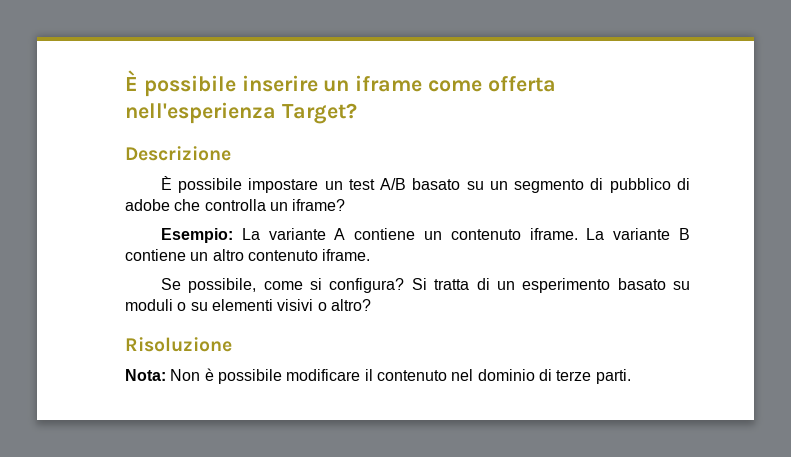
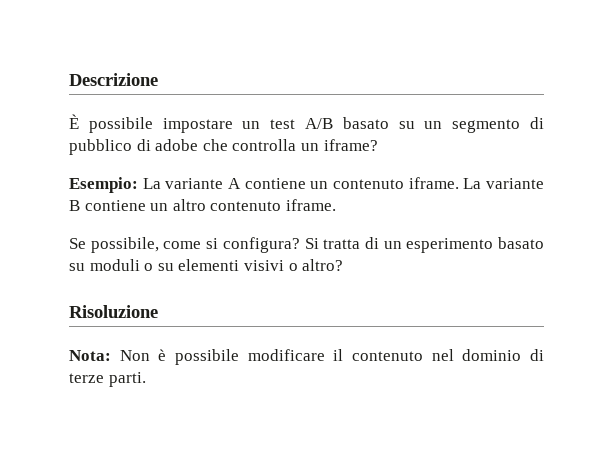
[125,70,556,97] [125,102,357,124] È possibile inserire un iframe come offerta nell'esperienza Target? // -> (69, 79) none

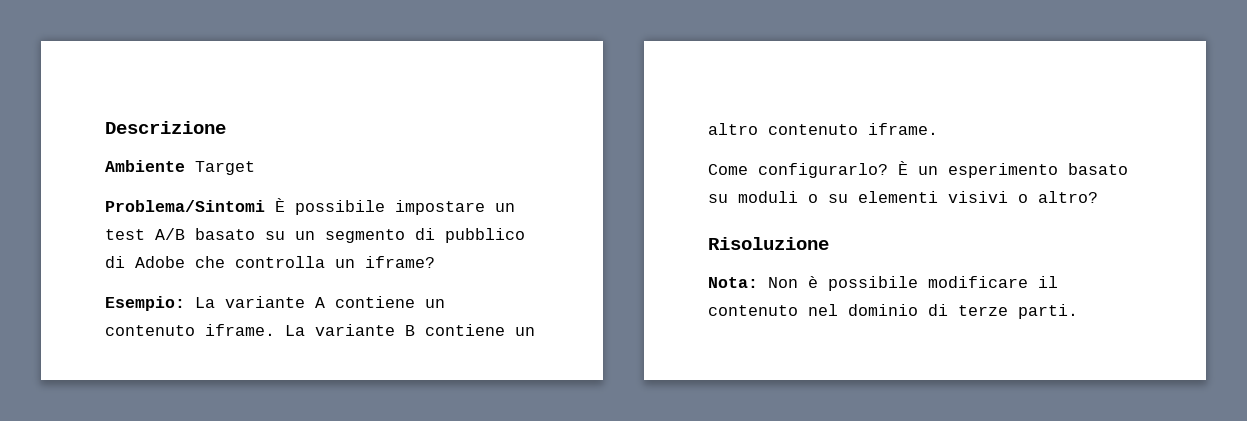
(158, 79) none -> [105,160,255,175] [105,200,265,212] Ambiente Target // Problema/Sintomi
[155,139,199,151] adobe -> [135,256,185,268] Adobe
[69,237,379,253] Se possibile, come si configura? Si tratta di -> [708,161,908,178] Come configurarlo? È

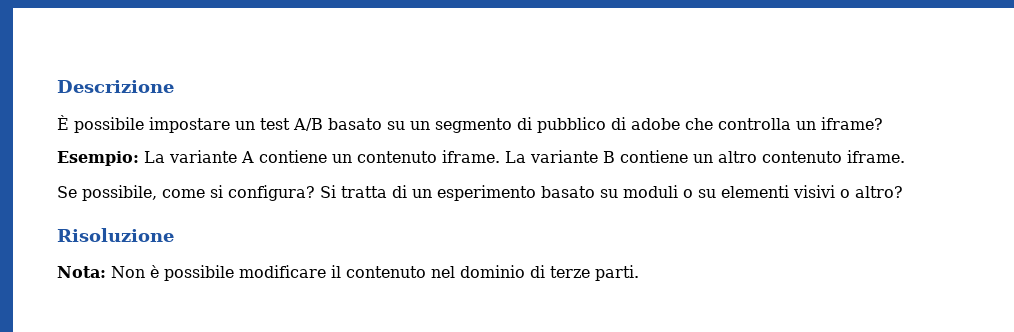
[105,160,255,175] [105,200,265,212] Ambiente Target // Problema/Sintomi -> (174, 86) none
[135,256,185,268] Adobe -> [631,118,680,130] adobe
[708,161,908,178] Come configurarlo? È -> [57,185,407,201] Se possibile, come si configura? Si tratta di

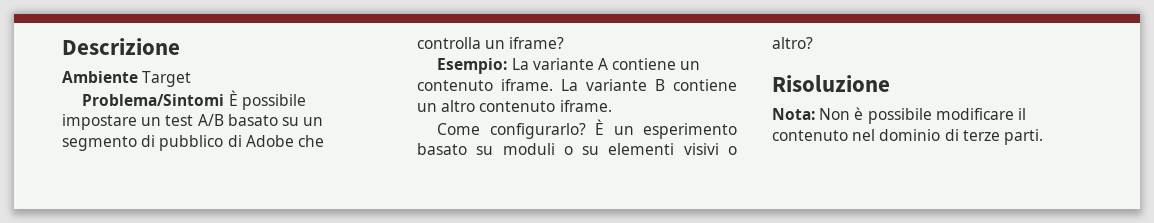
(174, 86) none -> [62,71,192,87] [82,94,225,106] Ambiente Target // Problema/Sintomi
[631,118,680,130] adobe -> [245,135,294,147] Adobe
[57,185,407,201] Se possibile, come si configura? Si tratta di -> [437,119,605,139] Come configurarlo? È

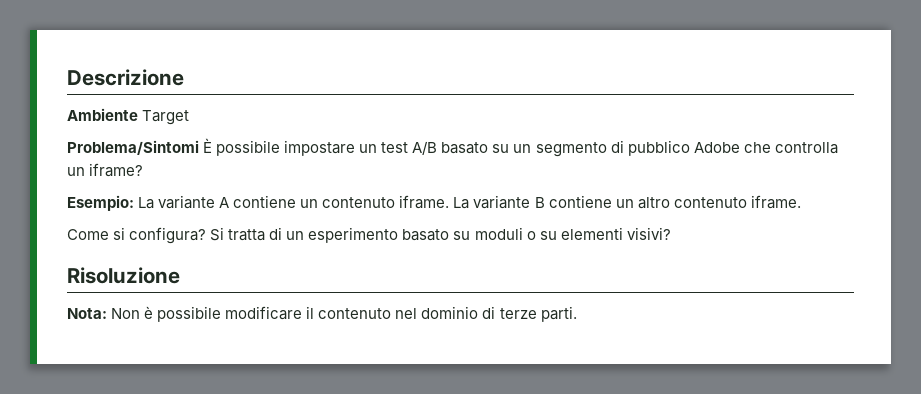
[227,135,242,147] di -> (690, 148) none
[489,119,605,139] configurarlo? È -> [113,227,283,244] si configura? Si tratta di
[683,143,737,155] [772,37,813,49] visivi o altro? -> [626,227,671,240] visivi?

